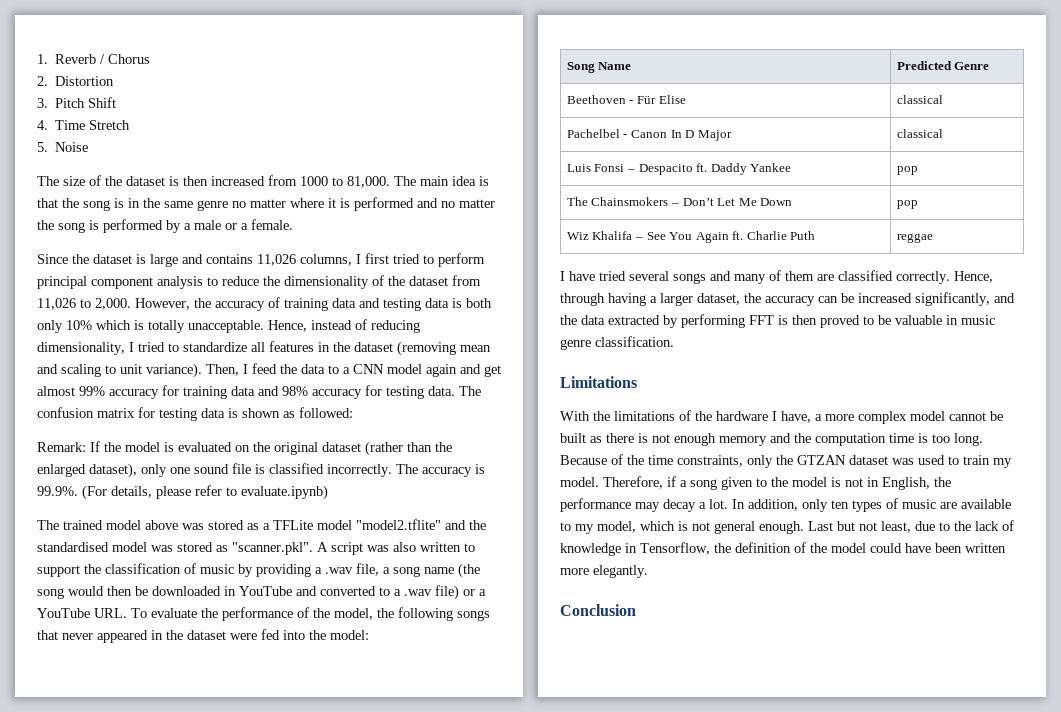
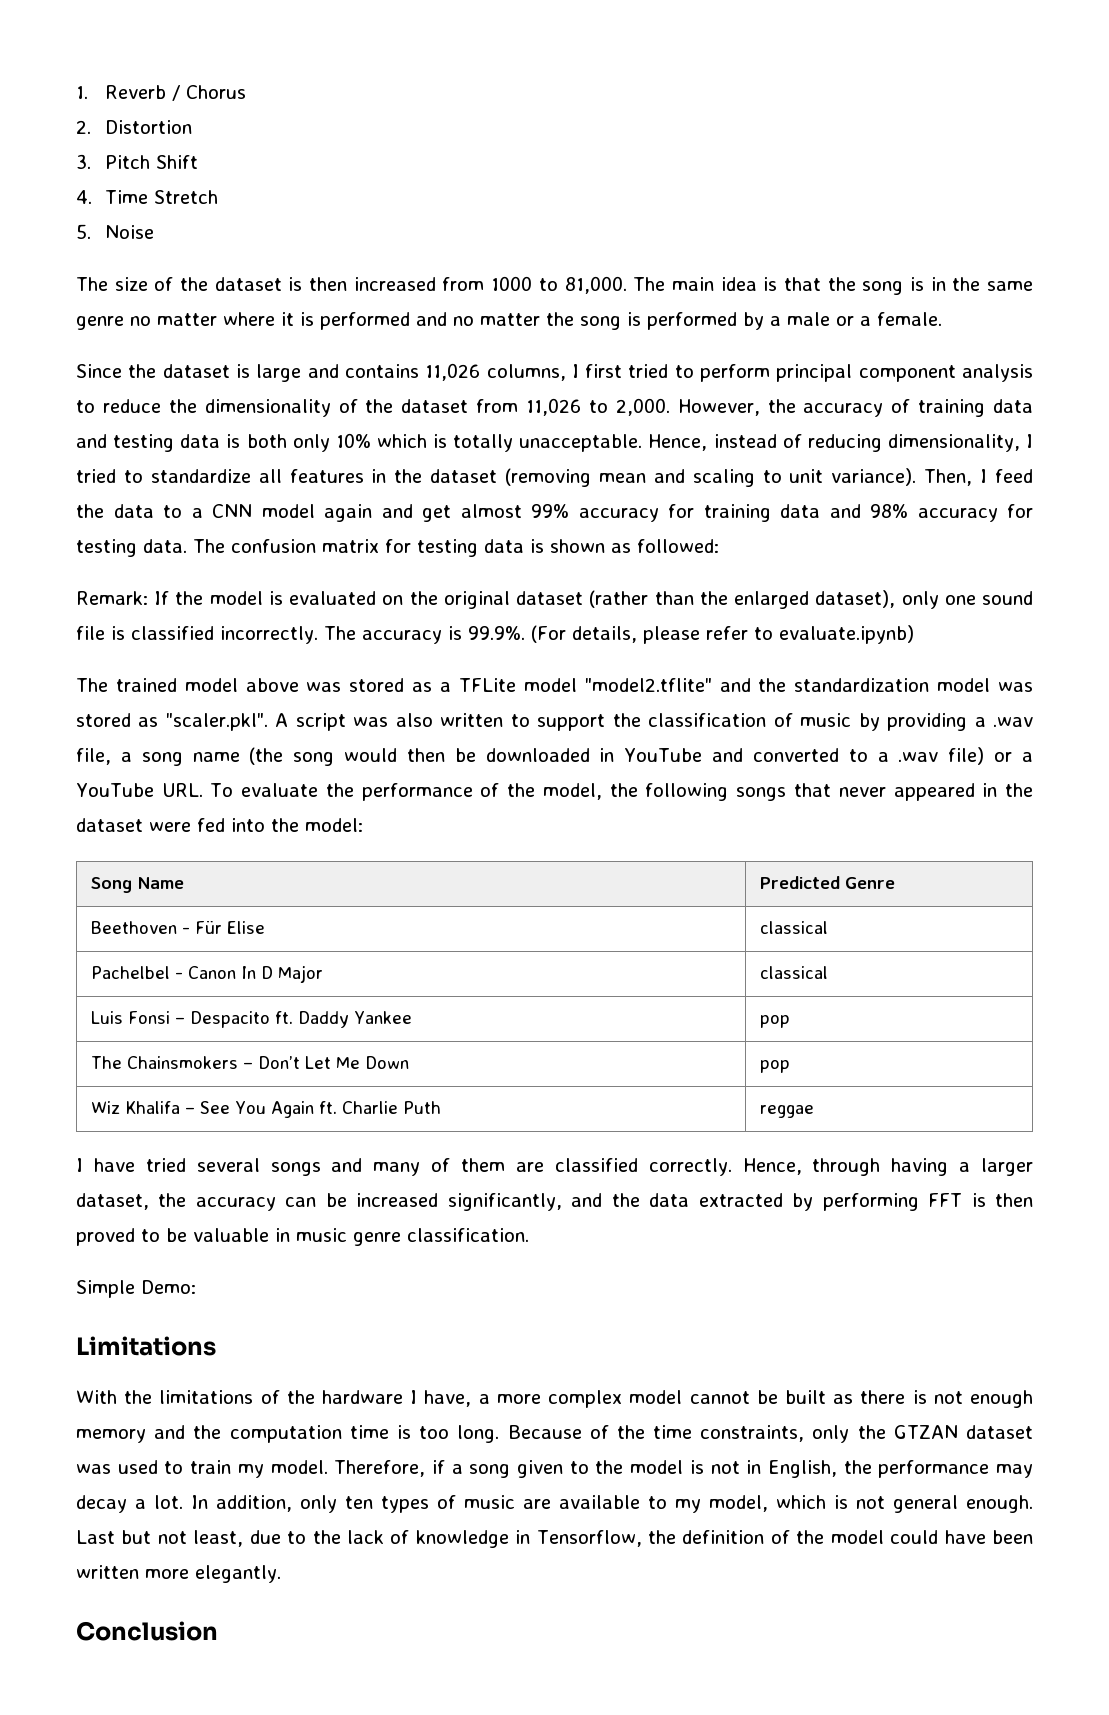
[37,542,109,552] standardised -> [794,678,930,692] standardization
[232,542,313,555] "scanner.pkl". -> [165,713,268,731] "scaler.pkl".
(674, 341) none -> [76,1280,196,1298] // Simple Demo:

